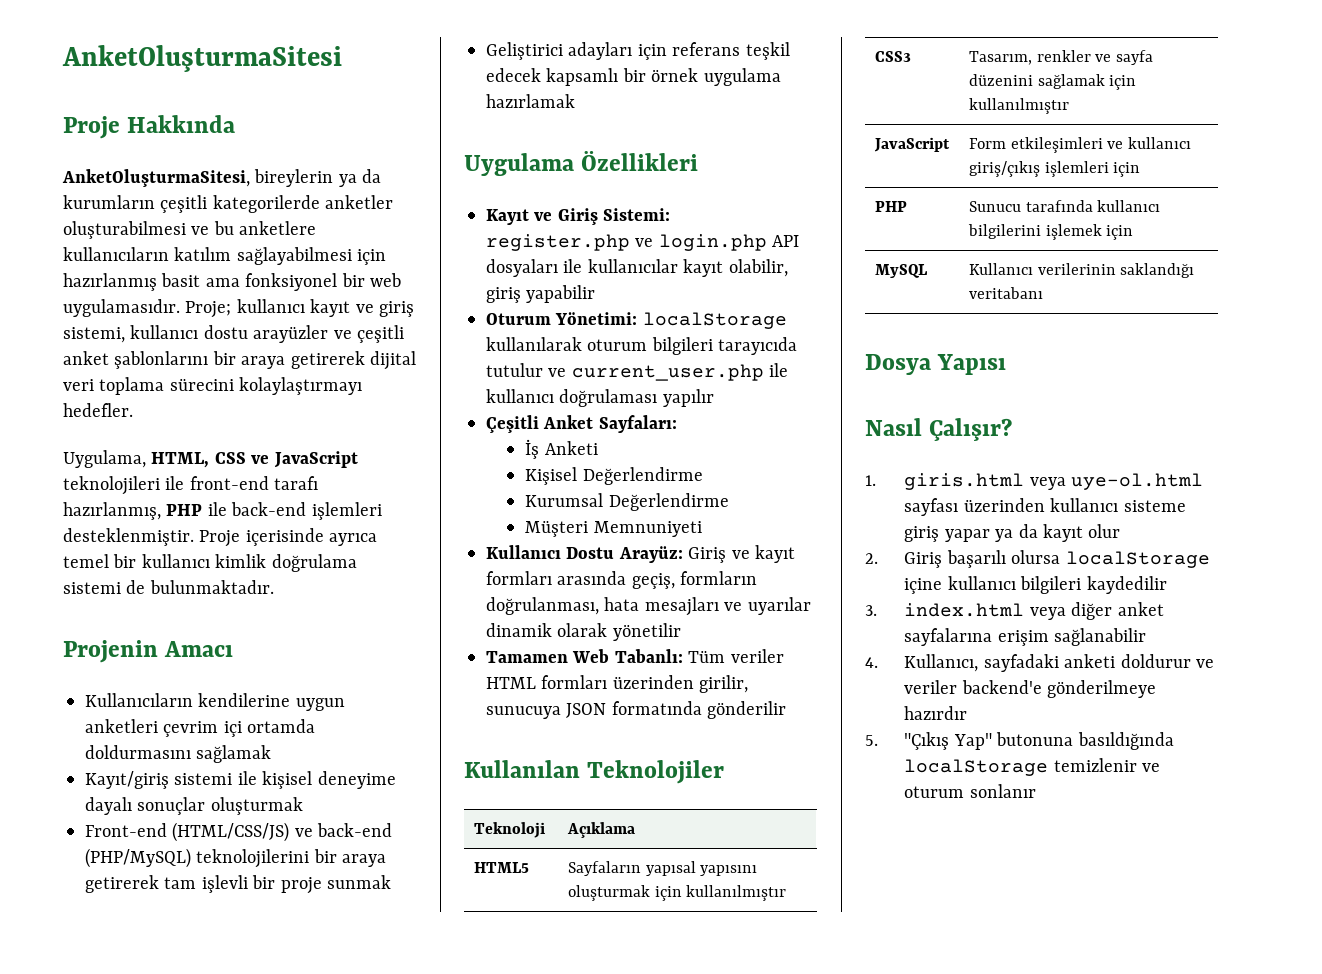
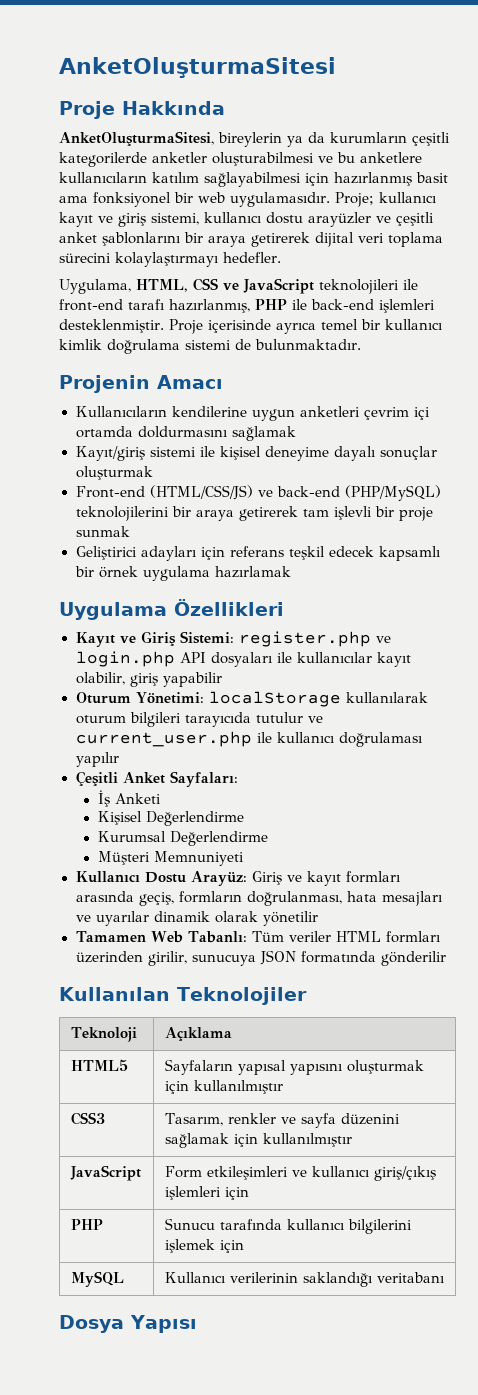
[865,418,1013,441] [865,473,1204,490] [904,498,1186,516] [904,524,1121,542] [865,550,1210,568] [904,576,1167,594] [865,602,1164,620] [904,628,1147,646] [865,654,1214,672] [904,680,1157,698] [904,706,968,720] [865,732,1174,750] [904,758,1161,776] [904,784,1036,798] // Nasıl Çalışır? // 1. giris.html veya uye-ol.html sayfası üzerinden kullanıcı sisteme giriş yapar ya da kayıt olur // 2. Giriş başarılı olursa localStorage içine kullanıcı bilgileri kaydedilir // 3. index.html veya diğer anket sayfalarına erişim sağlanabilir // 4. Kullanıcı, sayfadaki anketi doldurur ve veriler backend'e gönderilmeye hazırdır // 5. "Çıkış Yap" butonuna basıldığında localStorage temizlenir ve oturum sonlanır -> (197, 1324) none

